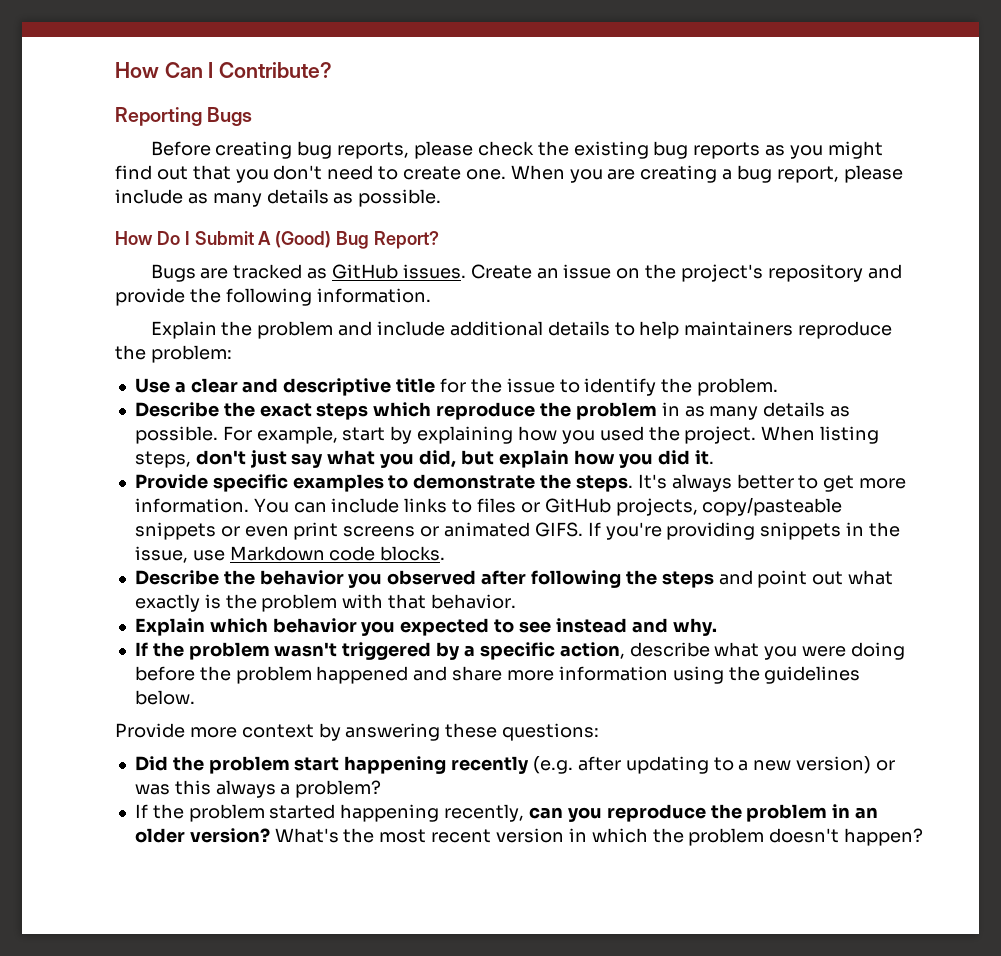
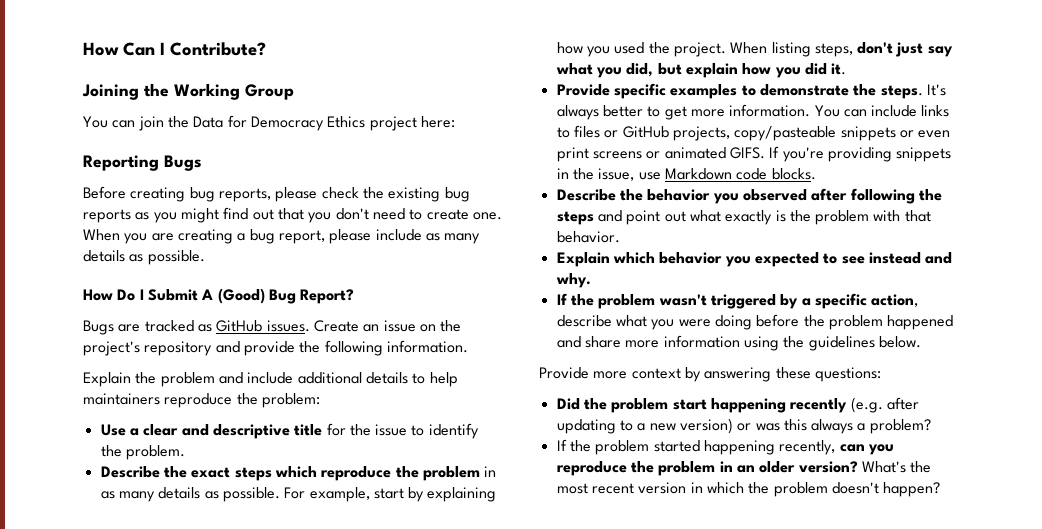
(333, 70) none -> [82,83,294,100] [83,115,455,131] // Joining the Working Group // You can join the Data for Democracy Ethics project here:

